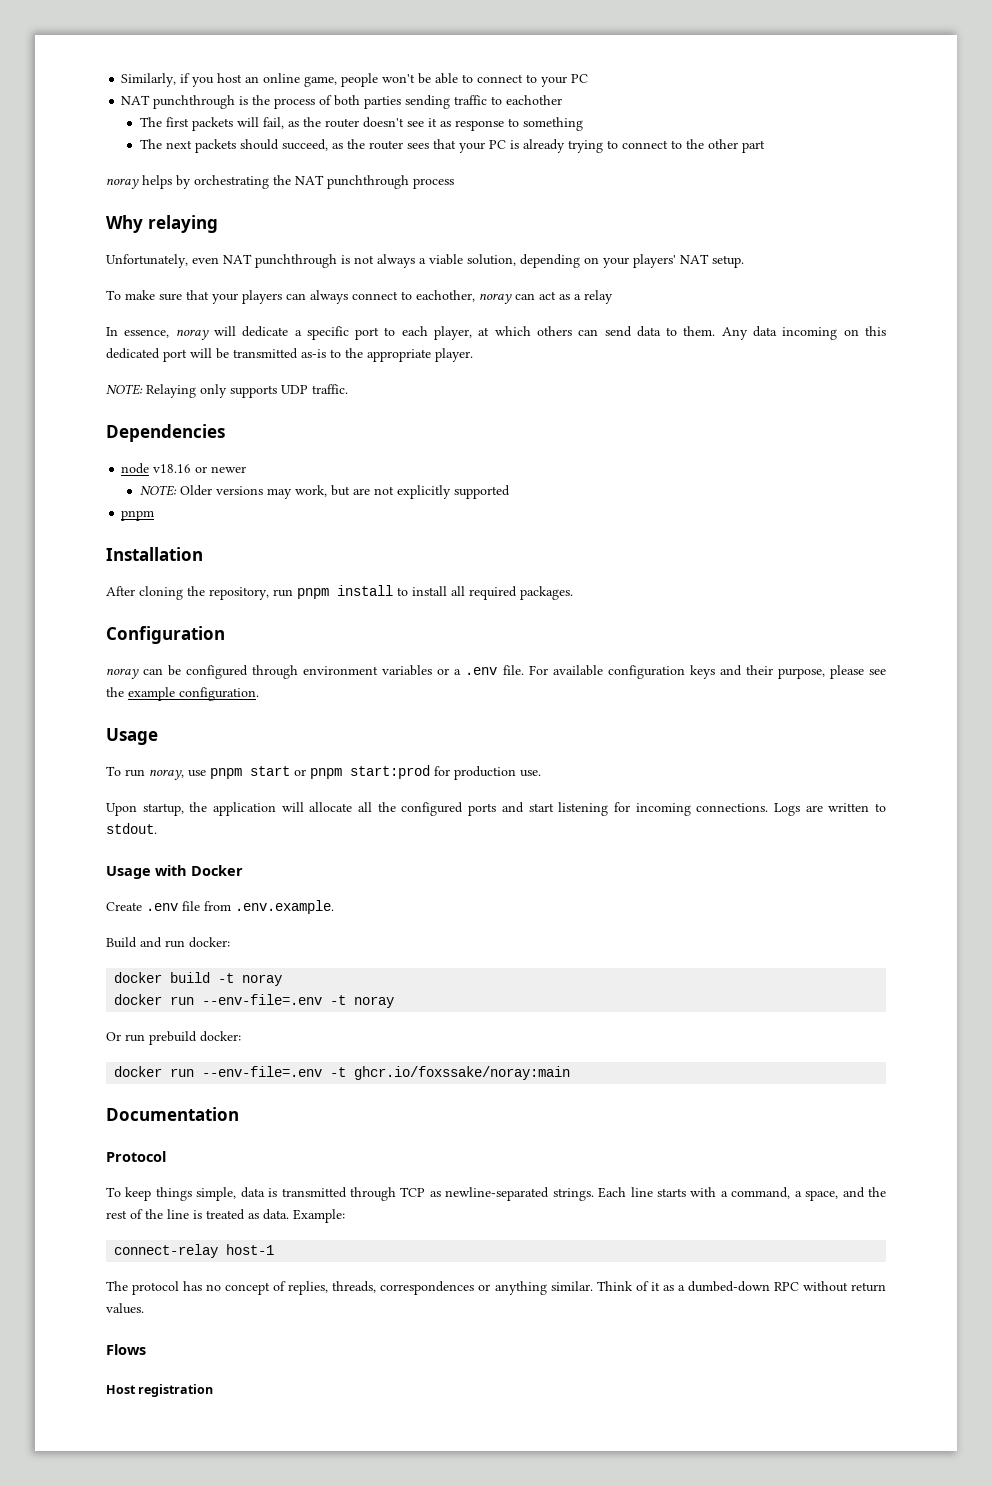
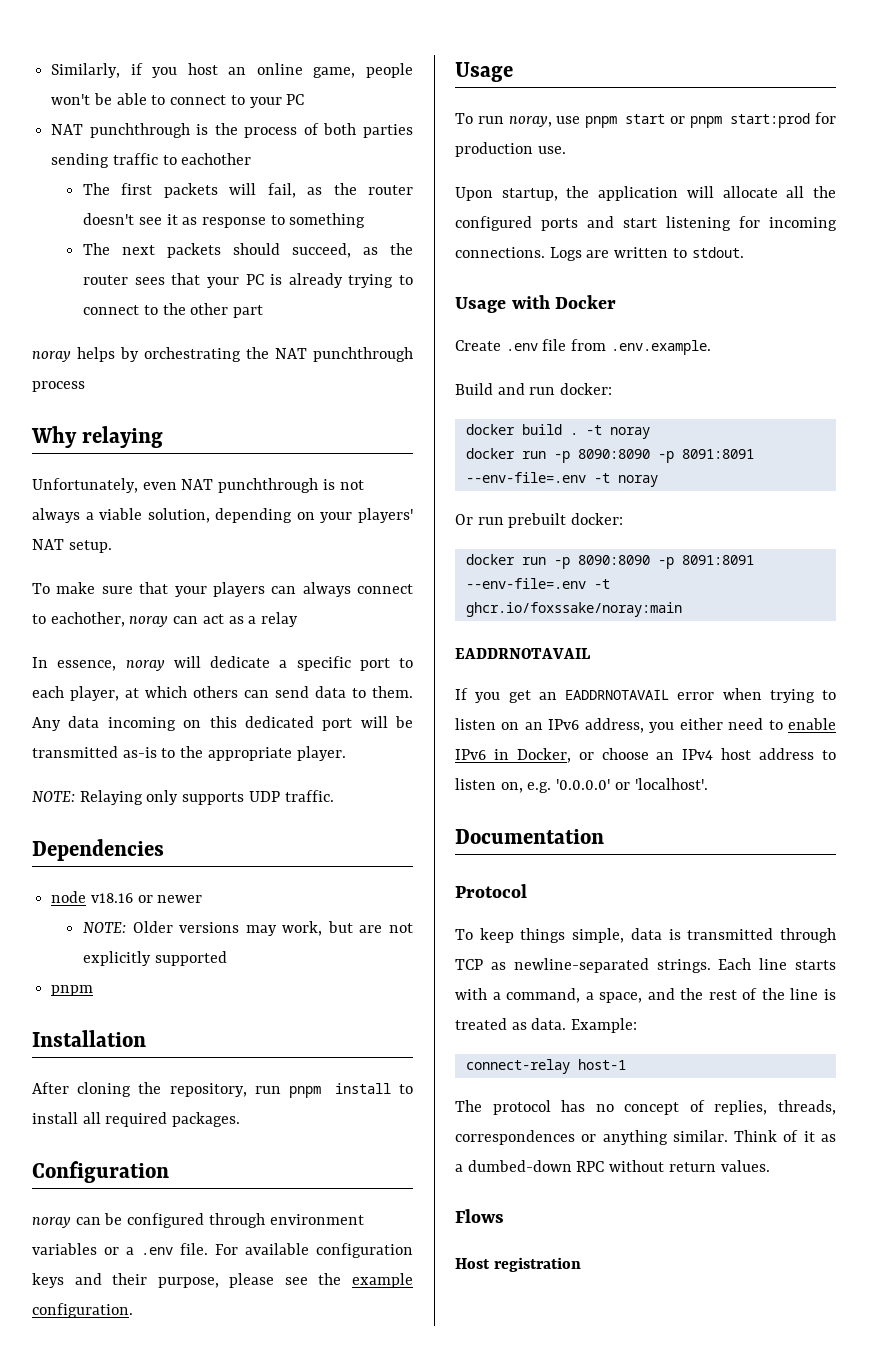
(211, 977) none -> [569,433,578,435] .
(195, 1000) none -> [553,449,754,463] -p 8090:8090 -p 8091:8091
[149,1031,197,1045] prebuild -> [508,513,567,528] prebuilt
(195, 1072) none -> [553,555,754,569] -p 8090:8090 -p 8091:8091
(571, 1073) none -> [455,648,590,659] [455,688,836,703] [455,718,836,733] [455,748,836,763] [455,778,708,793] // EADDRNOTAVAIL // If you get an EADDRNOTAVAIL error when trying to listen on an IPv6 address, you either need to enable IPv6 in Docker, or choose an IPv4 host address to listen on, e.g. '0.0.0.0' or 'localhost'.

